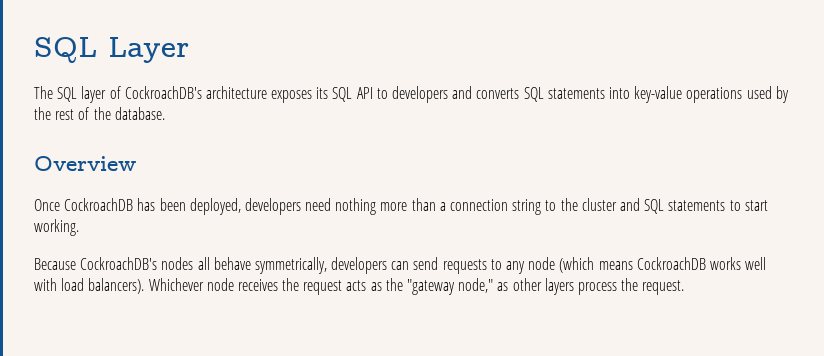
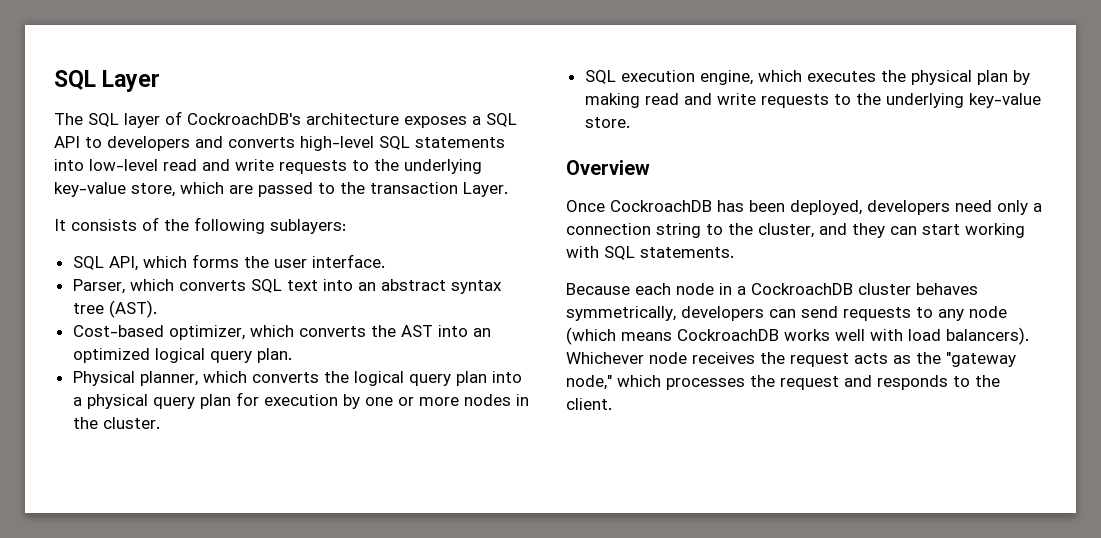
[316,87,329,99] its -> [472,116,481,125] a
(520, 93) none -> [300,136,374,151] high-level
[634,86,789,103] [34,107,165,120] key-value operations used by the rest of the database. -> [89,159,482,174] [54,182,508,197] [54,217,346,234] [72,254,385,271] [72,279,502,294] [72,300,157,318] [72,325,491,340] [72,348,292,363] [72,371,522,386] [72,392,529,409] [72,417,160,429] [584,70,1030,85] [584,93,1041,108] [584,117,630,128] low-level read and write requests to the underlying key-value store, which are passed to the transaction Layer. // It consists of the following sublayers: // SQL API, which forms the user interface. // Parser, which converts SQL text into an abstract syntax tree (AST). // Cost-based optimizer, which converts the AST into an optimized logical query plan. // Physical planner, which converts the logical query plan into a physical query plan for execution by one or more nodes in the cluster. // SQL execution engine, which executes the physical plan by making read and write requests to the underlying key-value store.
[335,198,436,215] nothing more than -> [997,200,1028,215] only
[581,198,768,214] [34,219,79,236] [34,257,251,270] cluster and SQL statements to start working. // Because CockroachDB's nodes all behave -> [758,223,1025,238] [566,246,734,260] [566,283,978,295] cluster, and they can start working with SQL statements. // Because each node in a CockroachDB cluster behaves
[497,278,685,295] as other layers process the request. -> [617,375,1000,390] [566,398,612,410] which processes the request and responds to the client.

